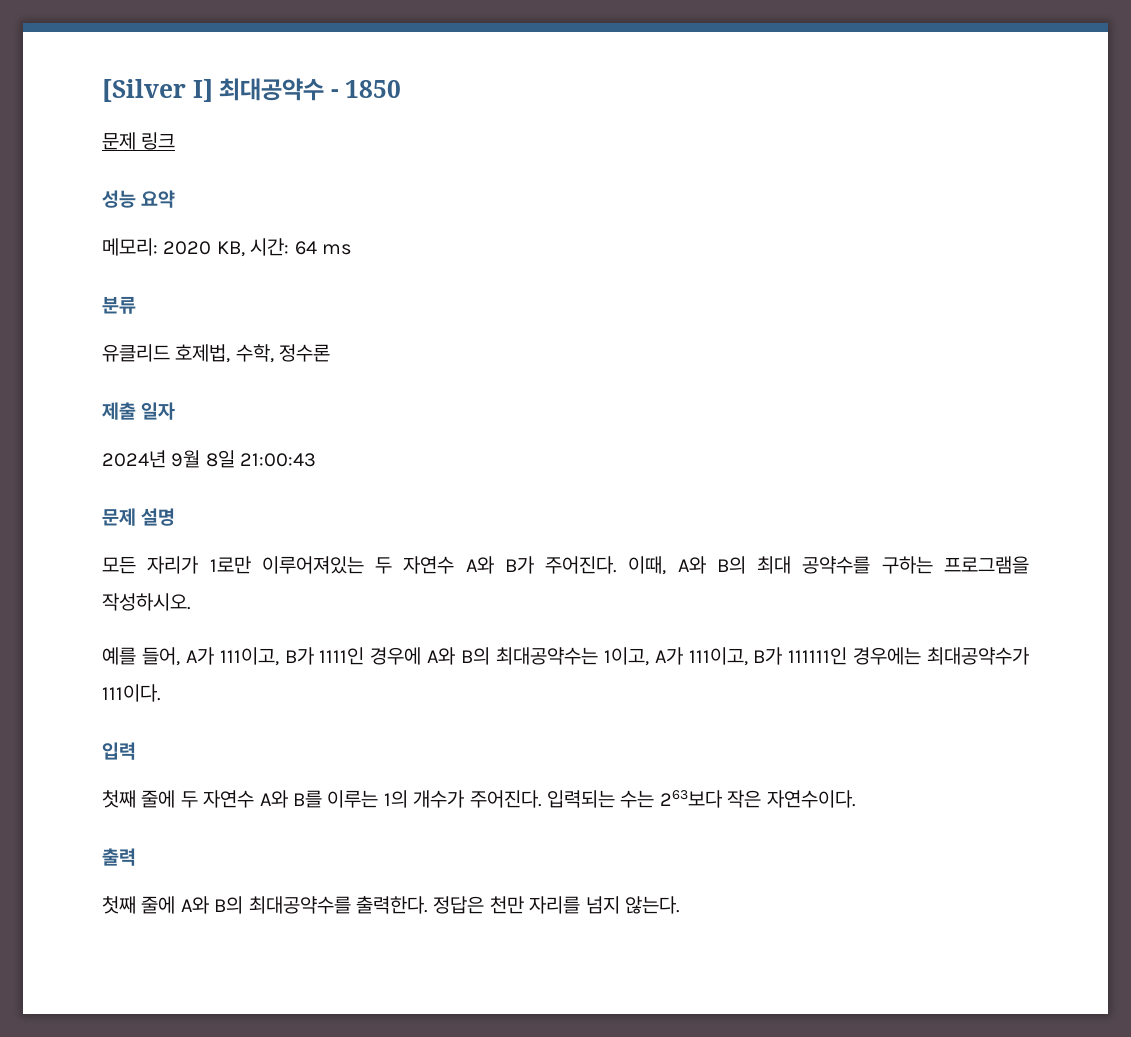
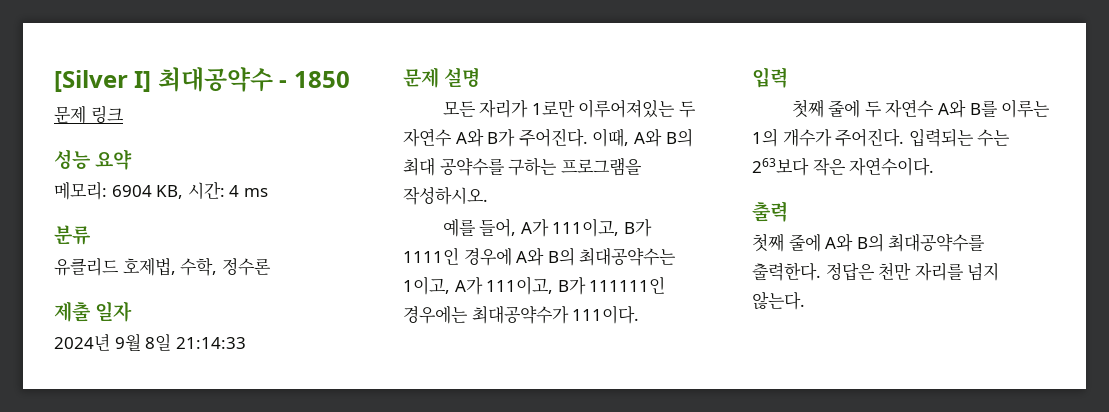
[163,241,212,255] 2020 -> [111,185,152,197] 6904
[294,241,317,255] 64 -> [229,185,240,197] 4
[240,453,317,467] 21:00:43 -> [175,337,246,349] 21:14:33

